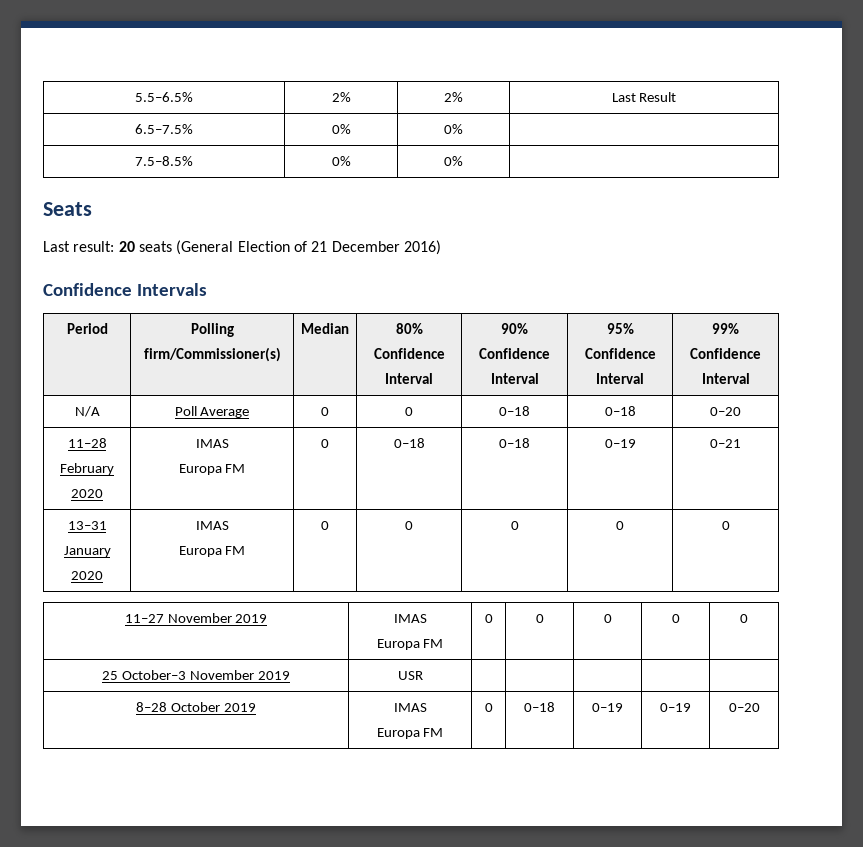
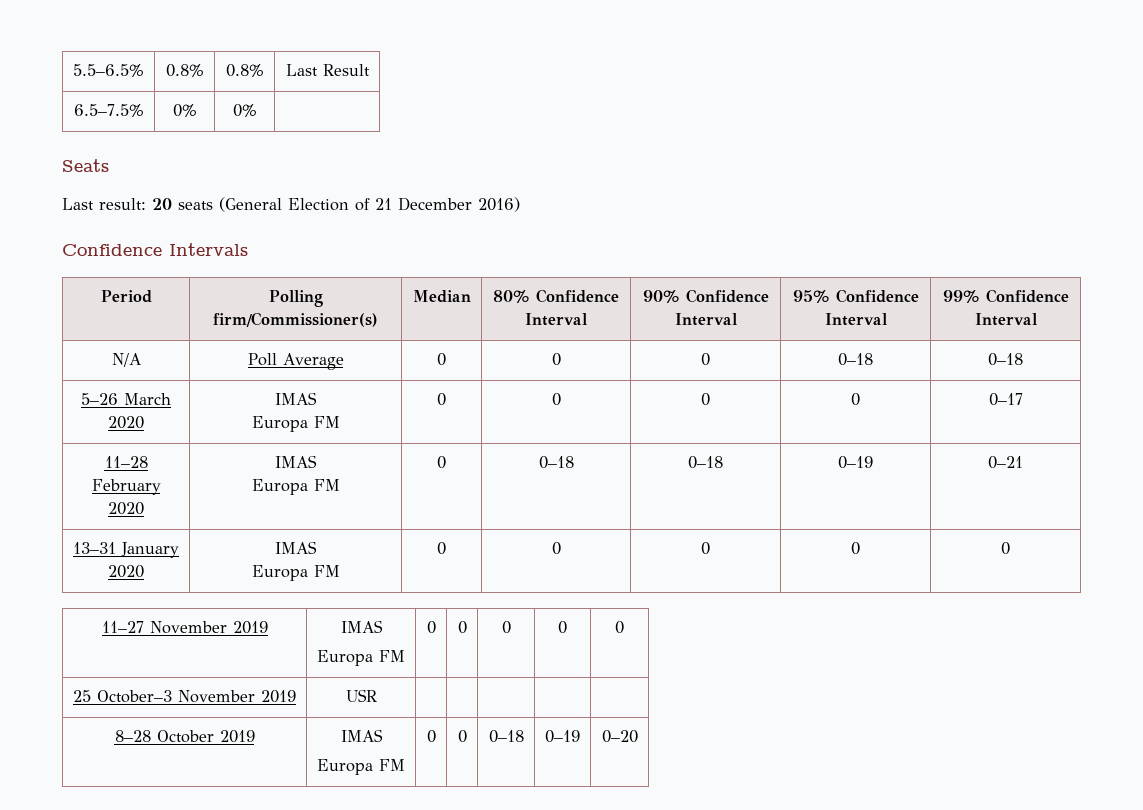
[331,92,351,102] [444,92,463,102] 2% | 2% -> [165,64,204,77] [225,64,264,77] 0.8% | 0.8%
[135,156,193,166] [331,156,351,166] [444,156,463,166] // 7.5–8.5% | 0% | 0% | -> (257, 110) none
[499,406,530,416] [604,406,636,416] [710,407,741,416] | 0–18 | 0–18 | 0–20 -> [701,353,711,366] [838,353,874,366] [988,353,1024,366] [81,393,171,405] [108,416,144,429] [275,392,317,405] [251,416,340,432] [437,393,446,406] [551,393,561,406] [701,393,711,406] [851,393,861,406] [988,393,1023,406] | 0 | 0–18 | 0–18 // 5–26 March 2020 | IMAS // Europa FM | 0 | 0 | 0 | 0 | 0–17
[524,702,555,712] [592,703,623,712] [660,703,691,712] | 0–18 | 0–19 | 0–19 -> [457,730,467,743] [488,730,524,743] [545,730,580,743] | 0 | 0–18 | 0–19

